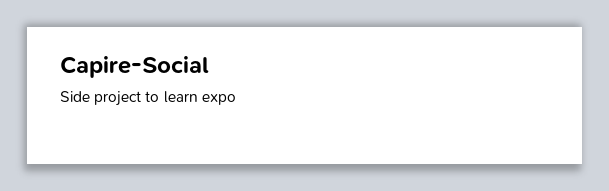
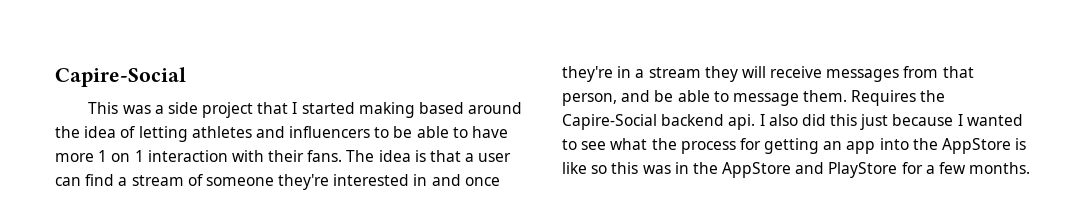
[60,91,236,106] Side project to learn expo -> [88,102,523,118] [55,126,509,142] [55,150,512,162] [55,174,500,190] [562,66,974,82] [562,90,946,106] [562,114,1023,130] [562,138,1027,154] [562,162,1031,178] This was a side project that I started making based around the idea of letting athletes and influencers to be able to have more 1 on 1 interaction with their fans. The idea is that a user can find a stream of someone they're interested in and once they're in a stream they will receive messages from that person, and be able to message them. Requires the Capire-Social backend api. I also did this just because I wanted to see what the process for getting an app into the AppStore is like so this was in the AppStore and PlayStore for a few months.

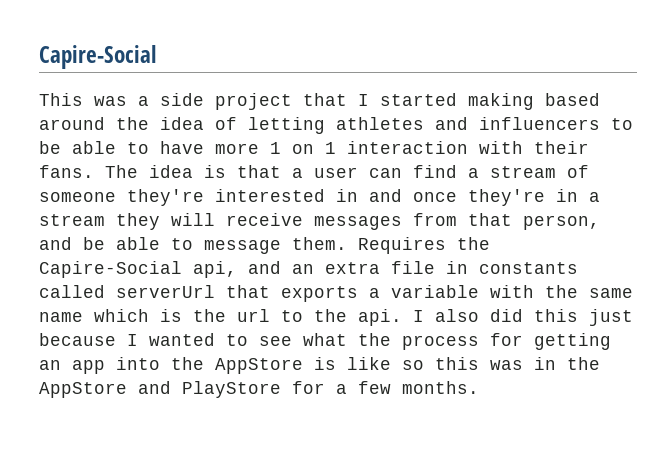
[661,114,725,126] backend -> [193,261,578,278] [39,285,633,302] [39,309,347,322] api, and an extra file in constants called serverUrl that exports a variable with the same name which is the url to the

